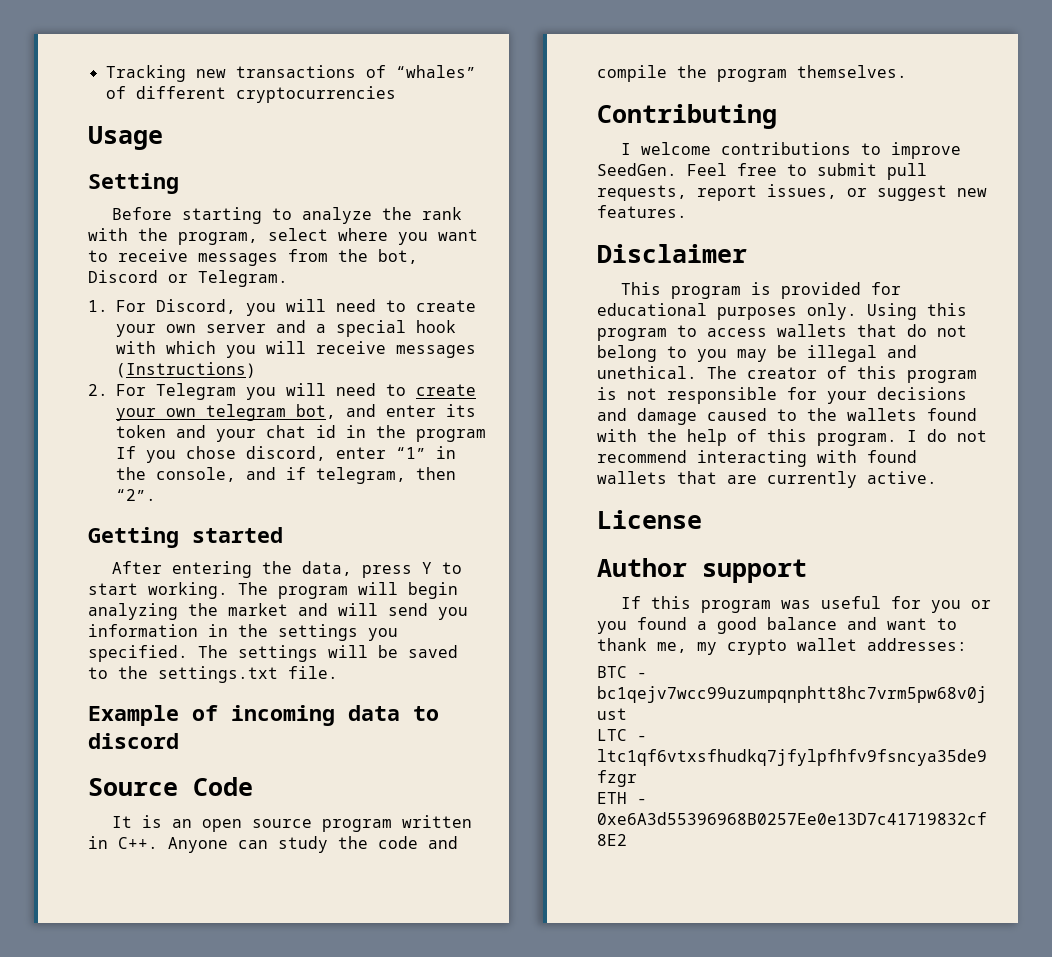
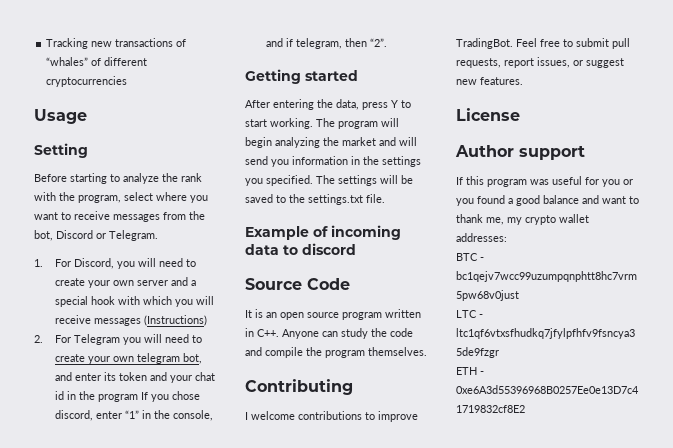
[597,163,677,176] SeedGen. -> [456,38,513,49] TradingBot.
[597,244,747,263] [620,282,901,299] [597,303,967,320] [597,324,967,341] [597,345,917,362] [597,366,977,383] [597,387,967,404] [597,408,977,425] [597,429,987,446] [597,450,917,467] [597,471,937,488] // Disclaimer // This program is provided for educational purposes only. Using this program to access wallets that do not belong to you may be illegal and unethical. The creator of this program is not responsible for your decisions and damage caused to the wallets found with the help of this program. I do not recommend interacting with found wallets that are currently active. -> (523, 81) none

